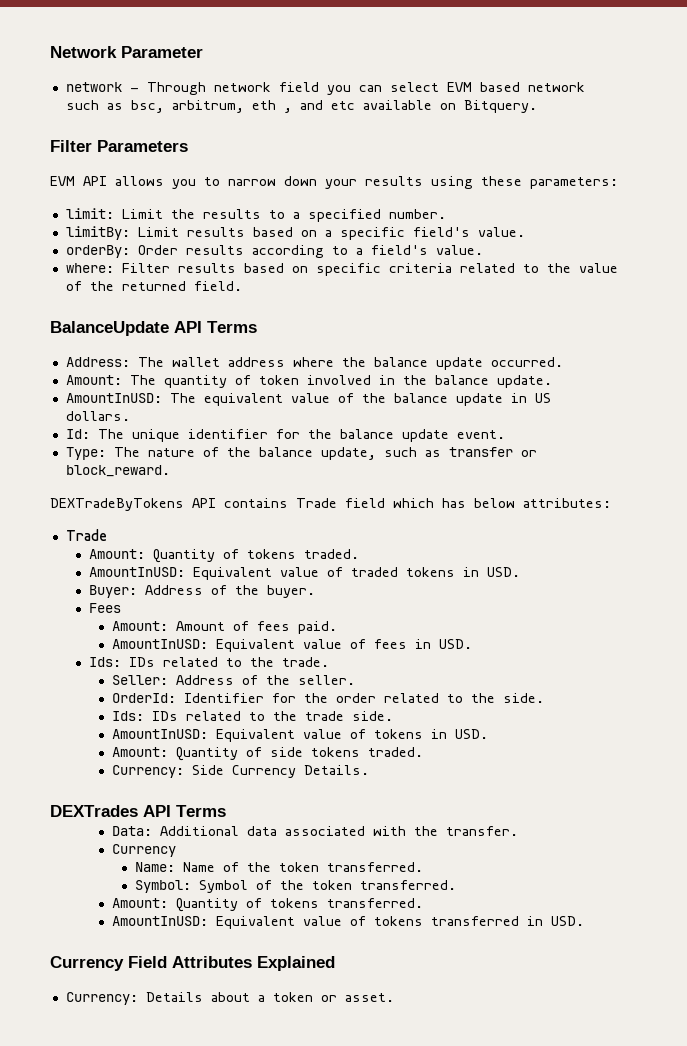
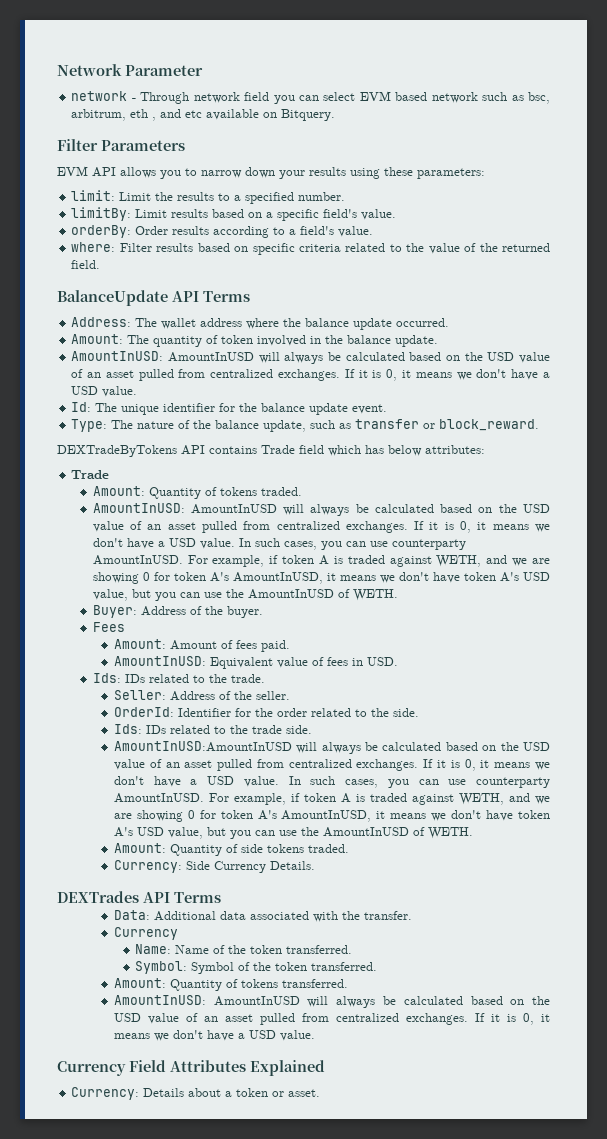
[169,393,551,406] [65,411,130,421] The equivalent value of the balance update in US dollars. -> [167,352,550,364] [71,369,550,381] [71,386,138,397] AmountInUSD will always be calculated based on the USD value of an asset pulled from centralized exchanges. If it is 0, it means we don't have a USD value.
[192,567,520,580] Equivalent value of traded tokens in USD. -> [190,504,551,516] [92,521,551,533] [92,538,466,550] [92,555,551,567] [92,572,551,584] [92,589,398,601] AmountInUSD will always be calculated based on the USD value of an asset pulled from centralized exchanges. If it is 0, it means we don't have a USD value. In such cases, you can use counterparty AmountInUSD. For example, if token A is traded against WETH, and we are showing 0 for token A's AmountInUSD, it means we don't have token A's USD value, but you can use the AmountInUSD of WETH.
[111,729,488,742] AmountInUSD: Equivalent value of tokens in USD. -> [113,741,550,754] [113,759,550,771] [113,776,550,788] [113,793,550,805] [113,810,550,822] [113,827,473,839] AmountInUSD:AmountInUSD will always be calculated based on the USD value of an asset pulled from centralized exchanges. If it is 0, it means we don't have a USD value. In such cases, you can use counterparty AmountInUSD. For example, if token A is traded against WETH, and we are showing 0 for token A's AmountInUSD, it means we don't have token A's USD value, but you can use the AmountInUSD of WETH.
[215,916,584,929] Equivalent value of tokens transferred in USD. -> [213,996,550,1008] [113,1013,551,1025] [113,1030,315,1041] AmountInUSD will always be calculated based on the USD value of an asset pulled from centralized exchanges. If it is 0, it means we don't have a USD value.

